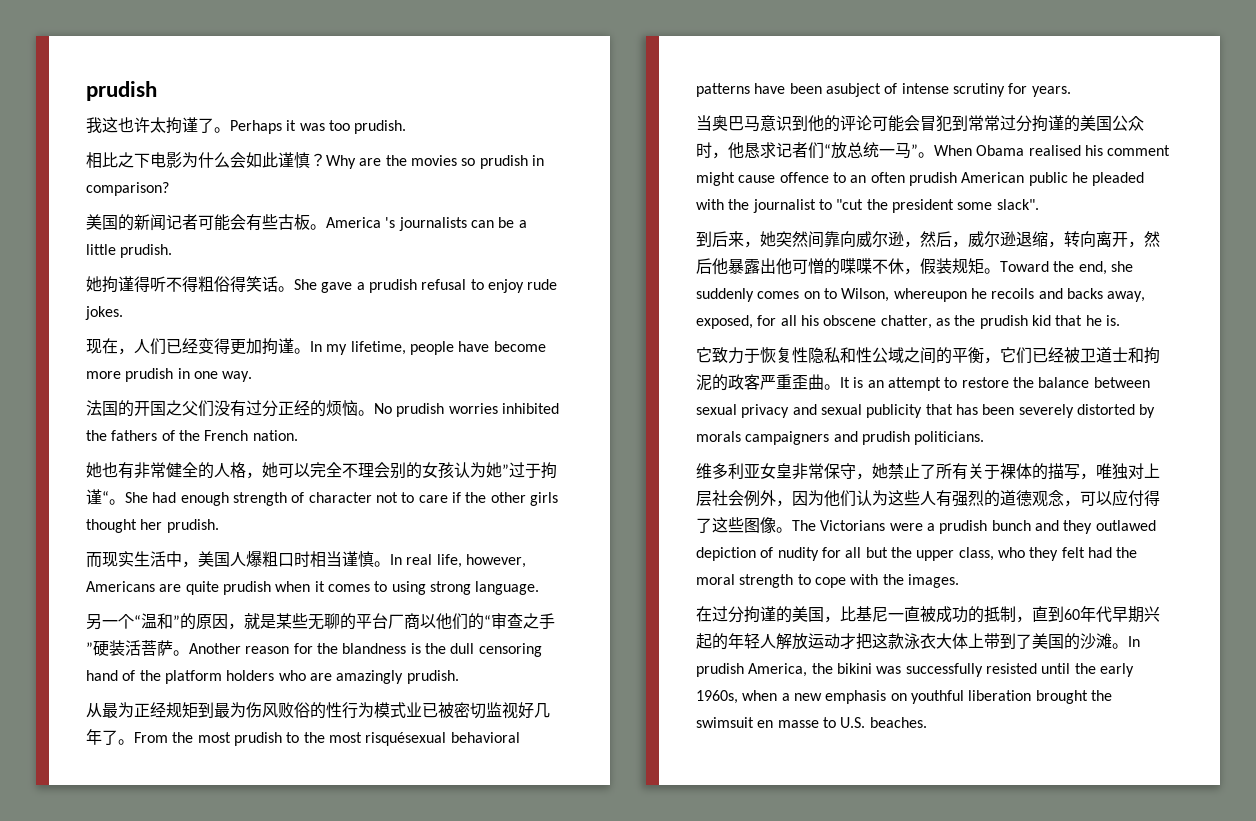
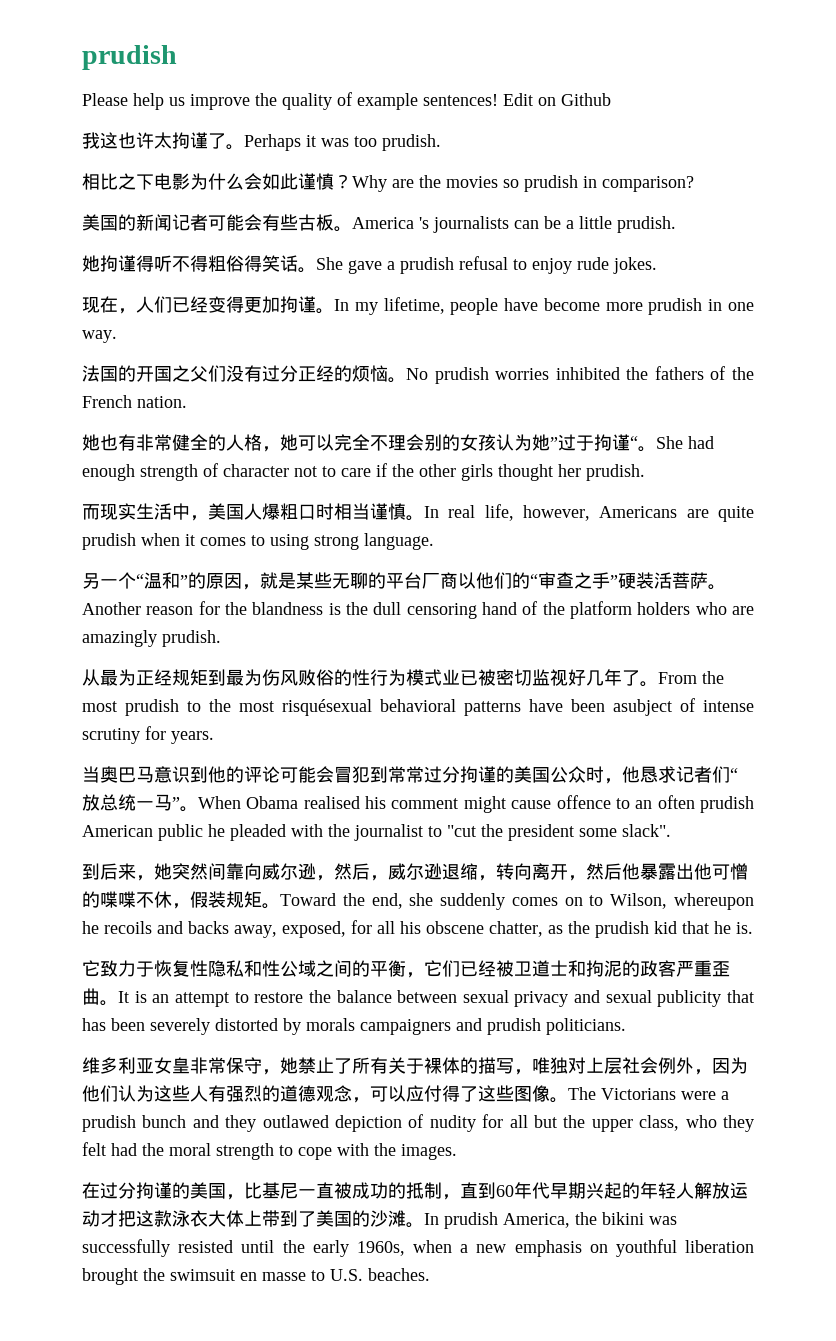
[86,81,157,101] prudish -> [82,45,177,70] [82,92,611,110] prudish // Please help us improve the quality of example sentences! Edit on Github

